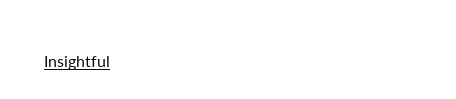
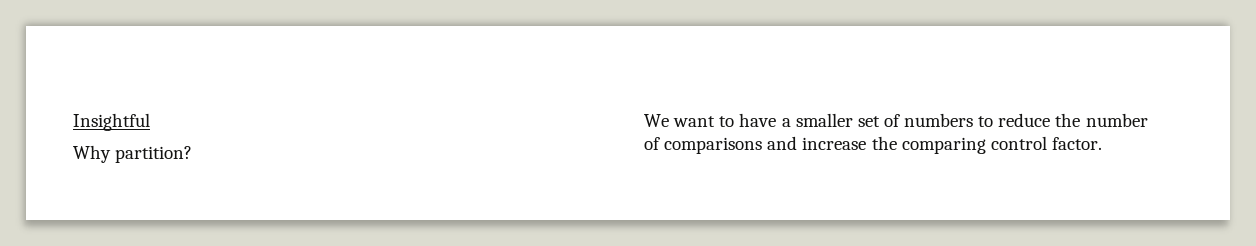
(110, 63) none -> [73,145,193,163] [644,113,1148,127] [644,136,1102,154] // Why partition? // We want to have a smaller set of numbers to reduce the number of comparisons and increase the comparing control factor.

